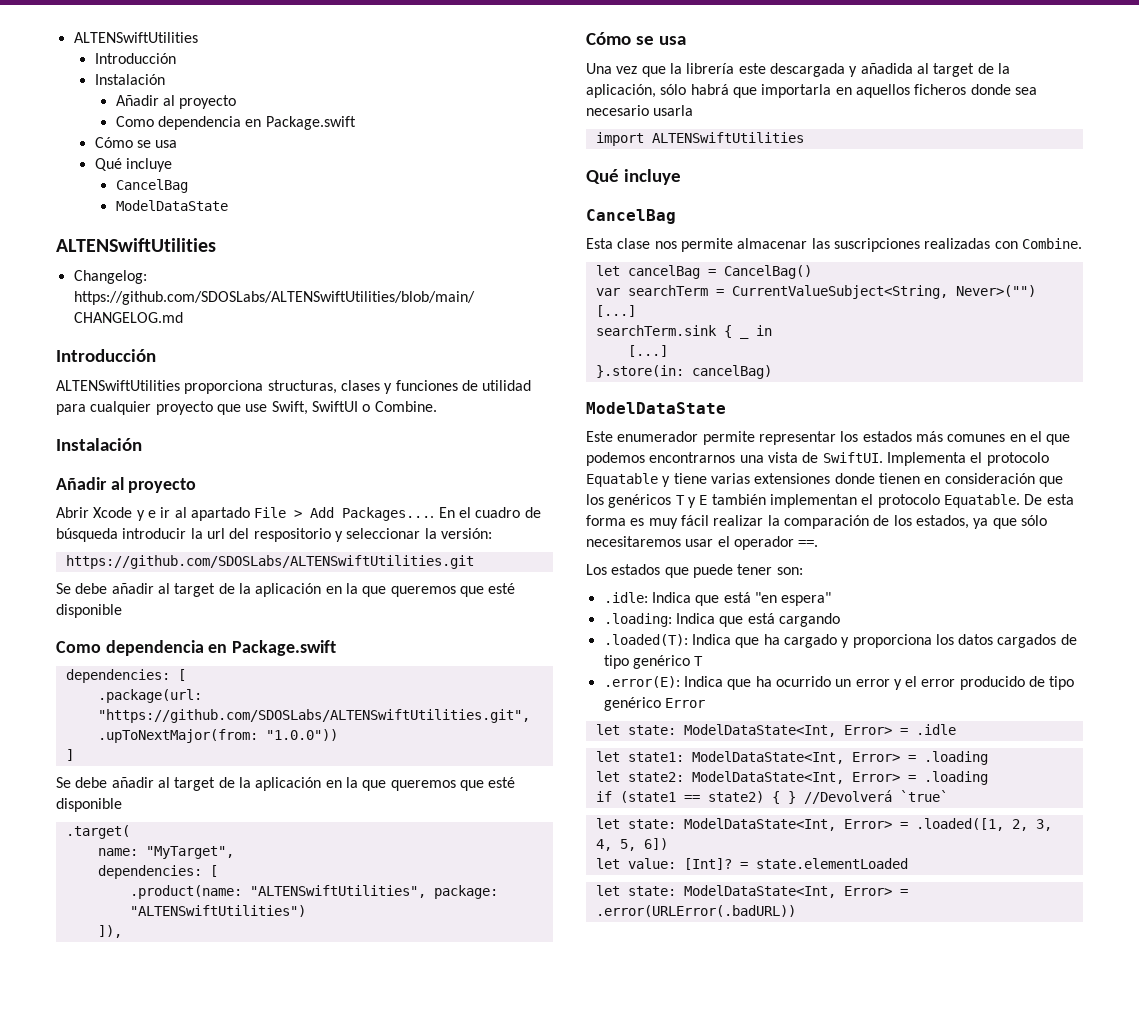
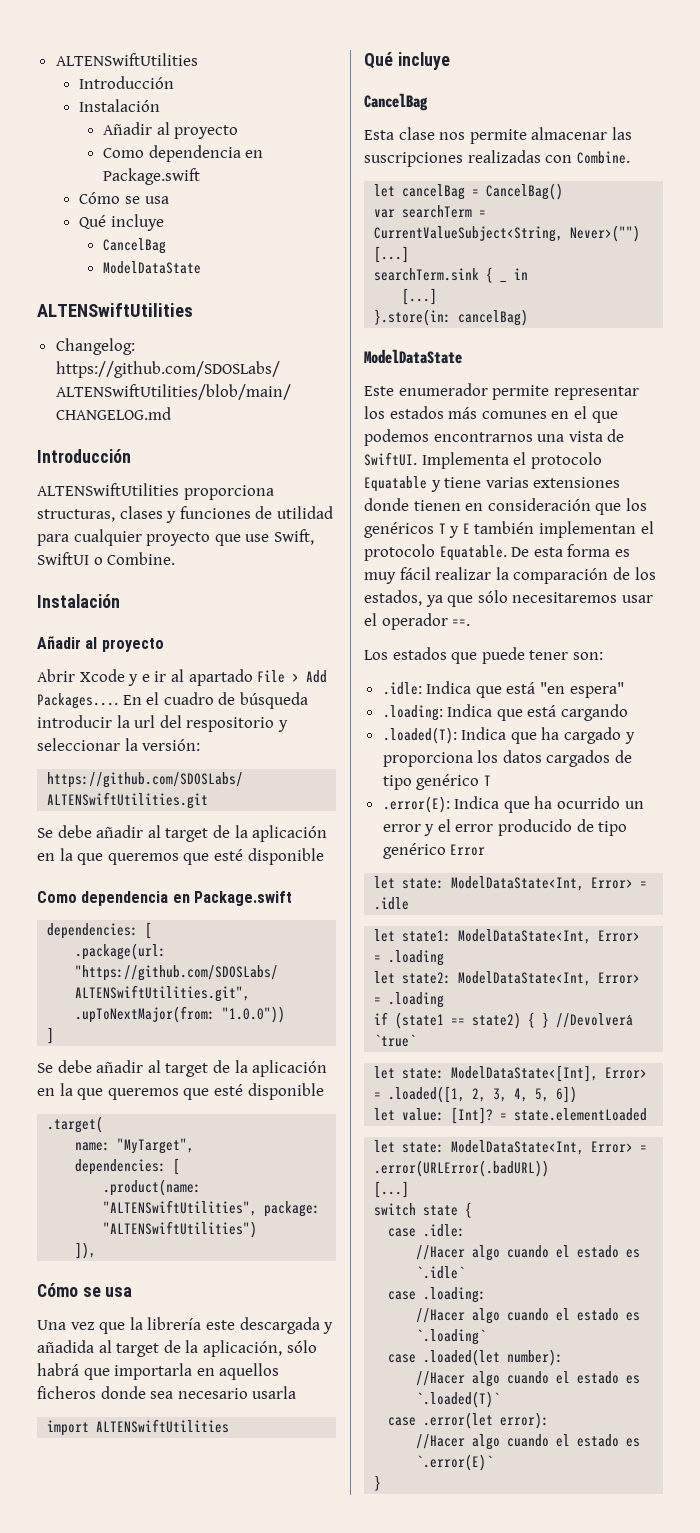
[683,818,836,831] ModelDataState<Int, -> [451,1065,599,1082] ModelDataState<[Int],
(796, 911) none -> [374,1181,410,1198] [374,1202,473,1218] [388,1224,466,1237] [416,1245,641,1261] [416,1266,466,1279] [388,1287,487,1303] [416,1308,641,1324] [416,1329,487,1345] [388,1349,564,1366] [416,1371,641,1387] [416,1391,501,1408] [388,1412,550,1429] [416,1434,641,1450] [416,1454,494,1471] [374,1475,382,1491] // [...] // switch state { // case .idle: // //Hacer algo cuando el estado es `.idle` // case .loading: // //Hacer algo cuando el estado es `.loading` // case .loaded(let number): // //Hacer algo cuando el estado es `.loaded(T)` // case .error(let error): // //Hacer algo cuando el estado es `.error(E)` // }

